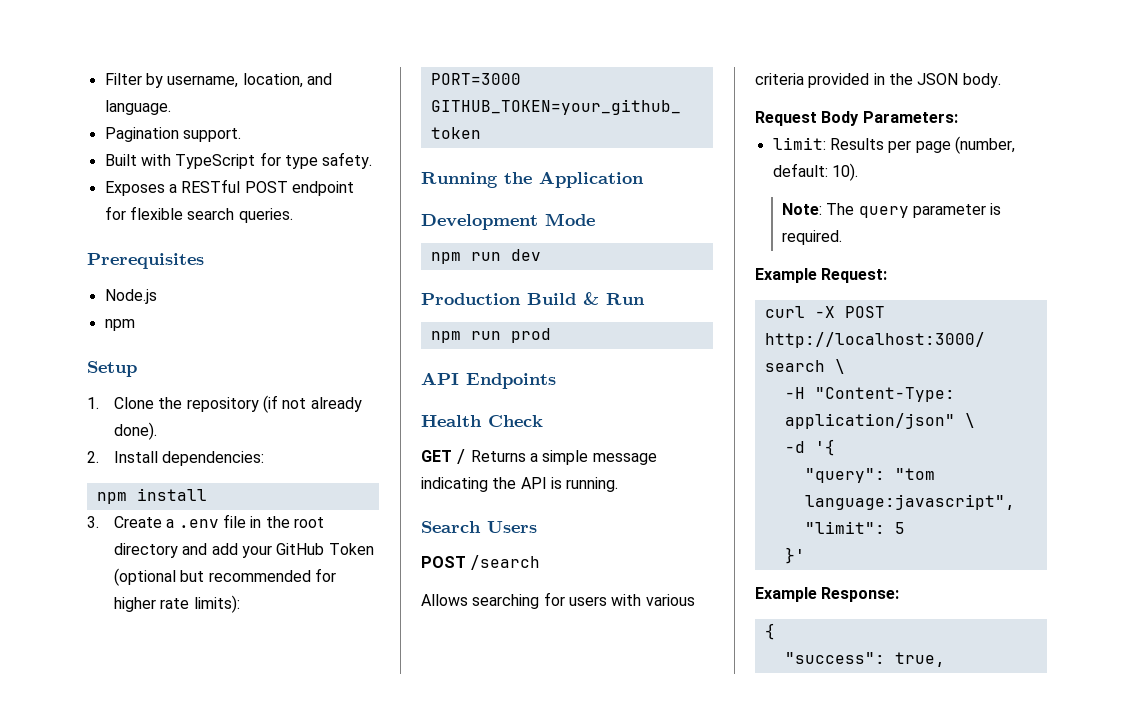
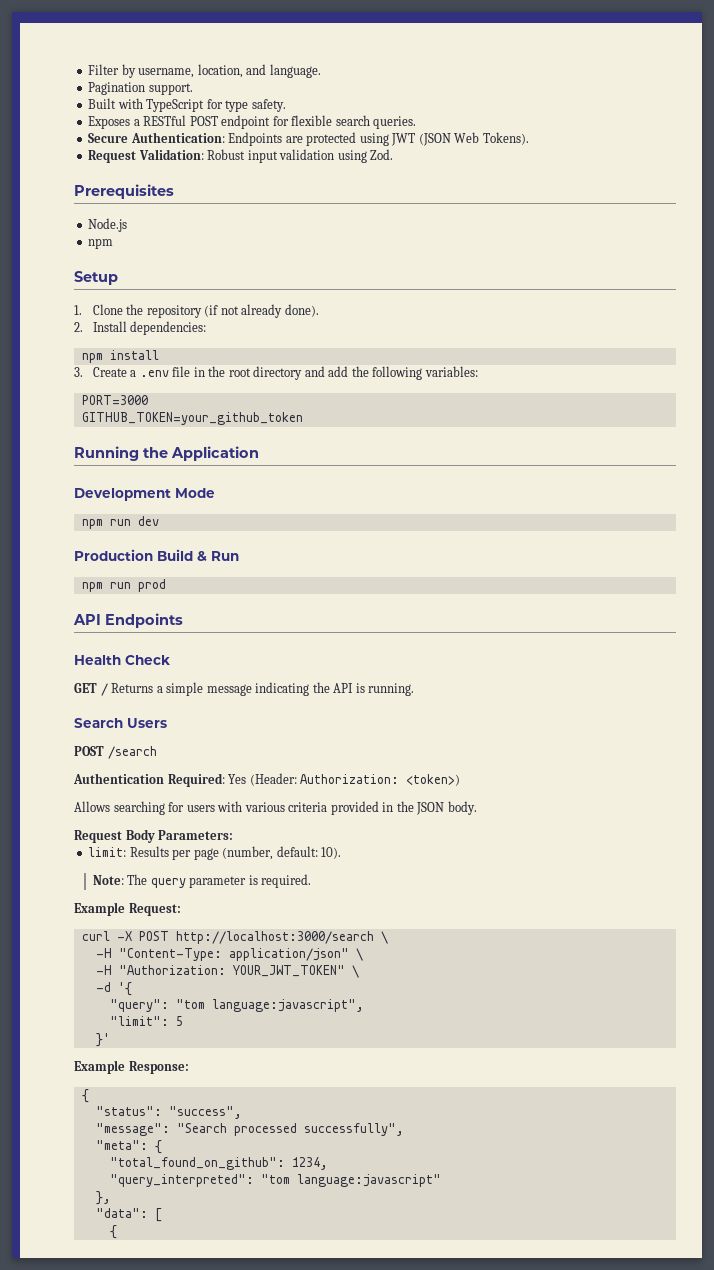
(293, 215) none -> [88,132,529,146] [88,149,394,163] // Secure Authentication: Endpoints are protected using JWT (JSON Web Tokens). // Request Validation: Robust input validation using Zod.
[241,543,374,558] [113,568,336,586] [113,595,240,613] your GitHub Token (optional but recommended for higher rate limits): -> [351,366,478,380] the following variables:
(541, 562) none -> [73,773,461,787] // Authentication Required: Yes (Header: Authorization: <token>)
(975, 420) none -> [95,965,359,978] // -H "Authorization: YOUR_JWT_TOKEN" \
[784,652,945,667] "success": true, -> [95,1106,242,1119] [95,1123,404,1136] [95,1140,162,1154] [109,1157,328,1170] [109,1174,441,1187] [95,1191,111,1205] [95,1208,162,1222] [109,1225,117,1239] "status": "success", // "message": "Search processed successfully", // "meta": { // "total_found_on_github": 1234, // "query_interpreted": "tom language:javascript" // }, // "data": [ // {

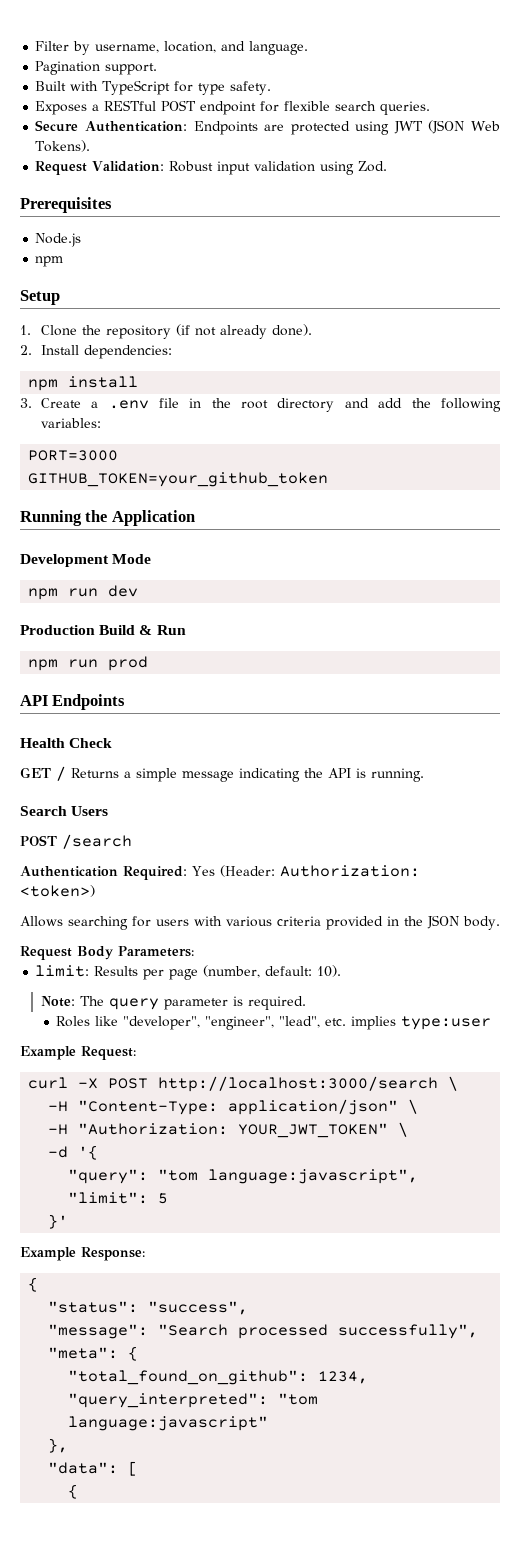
(312, 881) none -> [56,1016,492,1030] // Roles like "developer", "engineer", "lead", etc. implies type:user

